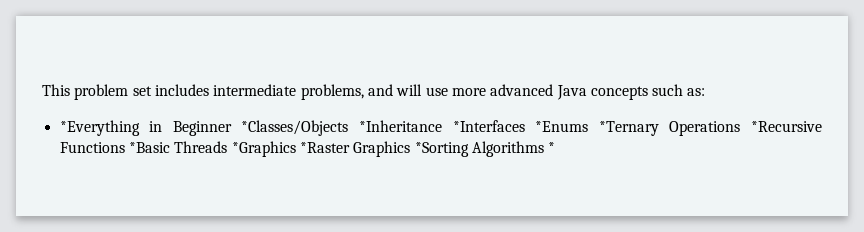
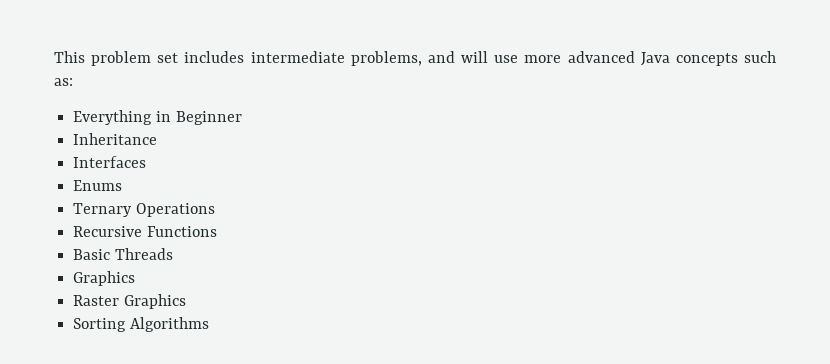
[59,120,140,136] *Everything -> [73,110,153,125] Everything
[241,120,659,136] *Classes/Objects *Inheritance *Interfaces *Enums *Ternary -> [73,133,158,145] [73,156,147,168] [73,180,123,191] [73,203,133,217] // Inheritance // Interfaces // Enums // Ternary
[751,121,823,132] *Recursive -> [73,226,143,237] // Recursive
[128,142,170,153] *Basic -> [73,249,111,260] // Basic
[231,141,556,157] *Graphics *Raster Graphics *Sorting Algorithms * -> [73,271,136,286] [73,294,186,309] [73,317,209,332] // Graphics // Raster Graphics // Sorting Algorithms

